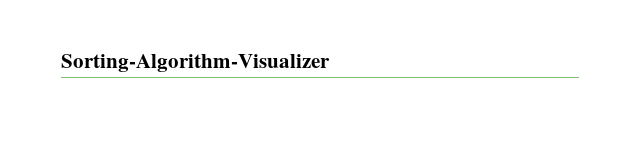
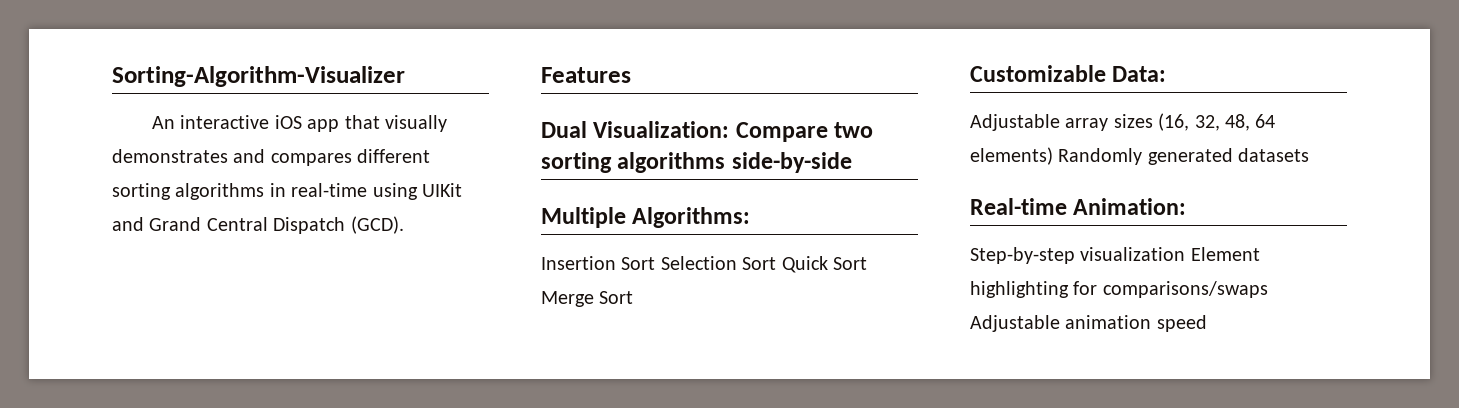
(330, 63) none -> [151,115,447,132] [112,149,431,166] [112,183,462,200] [112,216,404,234] [541,67,631,83] [541,121,874,142] [541,152,852,173] [541,207,751,228] [541,256,867,273] [541,291,634,307] [970,65,1167,82] [970,113,1276,131] [970,147,1310,165] [970,198,1187,215] [970,247,1260,264] [970,281,1268,298] [970,315,1207,332] // An interactive iOS app that visually demonstrates and compares different sorting algorithms in real-time using UIKit and Grand Central Dispatch (GCD). // Features // Dual Visualization: Compare two sorting algorithms side-by-side // Multiple Algorithms: // Insertion Sort Selection Sort Quick Sort Merge Sort // Customizable Data: // Adjustable array sizes (16, 32, 48, 64 elements) Randomly generated datasets // Real-time Animation: // Step-by-step visualization Element highlighting for comparisons/swaps Adjustable animation speed

